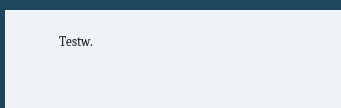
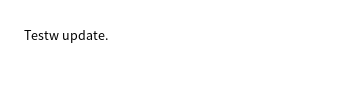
[59,36,93,46] Testw. -> [24,30,109,43] Testw update.

